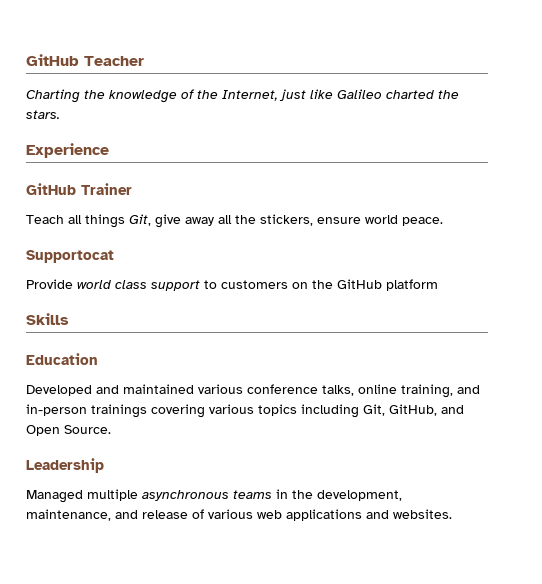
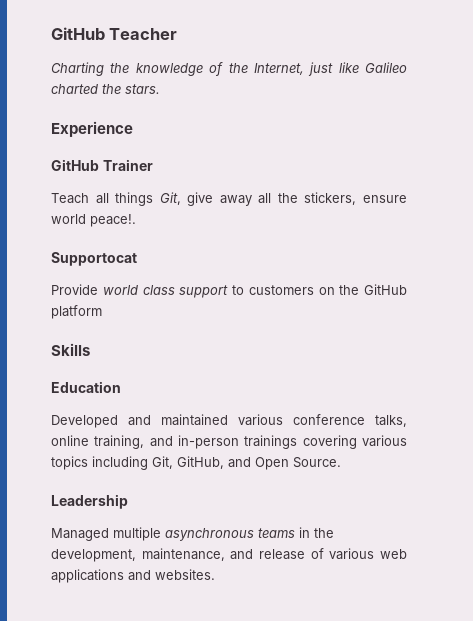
[402,217,443,226] peace. -> [90,214,136,227] peace!.

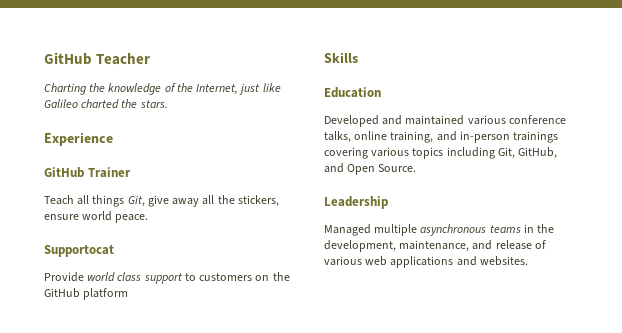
[90,214,136,227] peace!. -> [115,214,149,223] peace.

